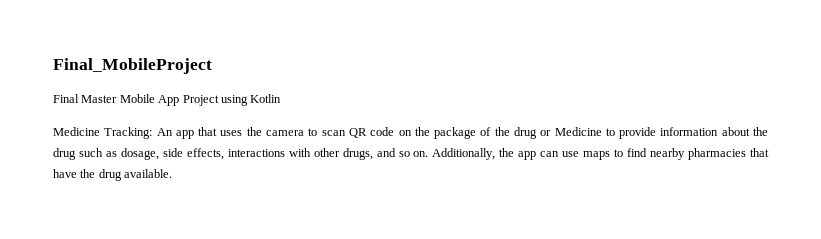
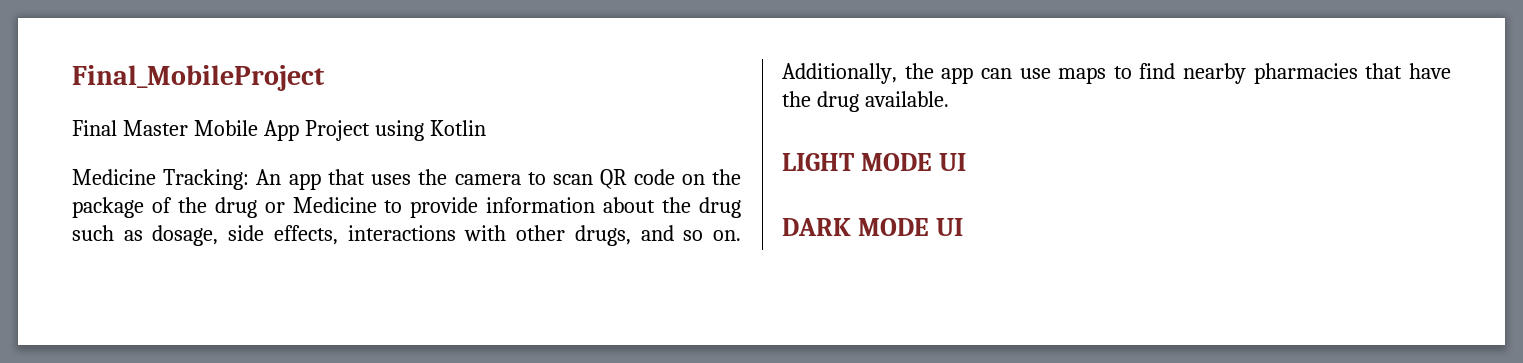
(173, 173) none -> [782,153,966,171] [782,218,963,236] // LIGHT MODE UI // DARK MODE UI

